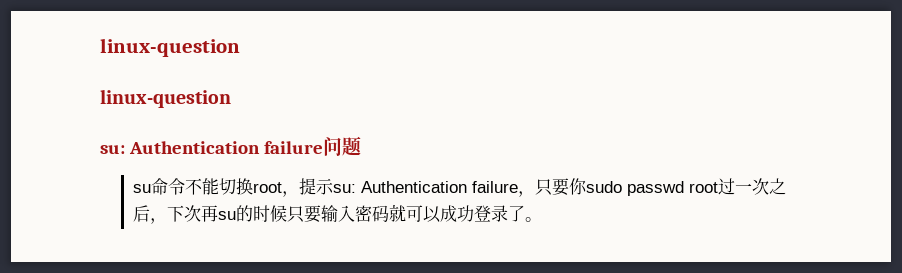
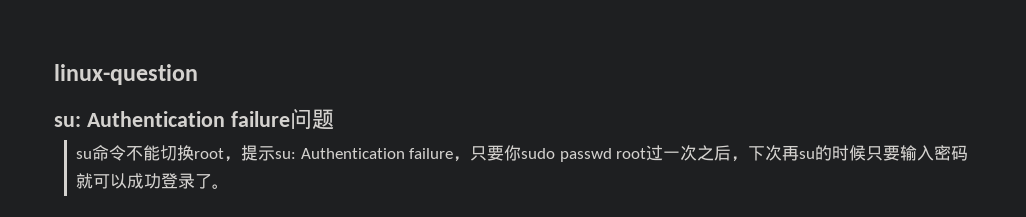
[100,38,240,57] [100,89,231,108] linux-question // linux-question -> [54,64,198,85] linux-question

